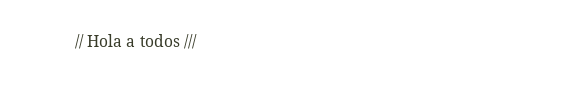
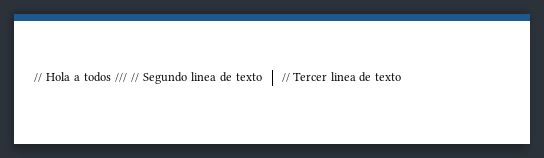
(197, 41) none -> [131,72,401,84] // Segundo linea de texto // Tercer linea de texto

